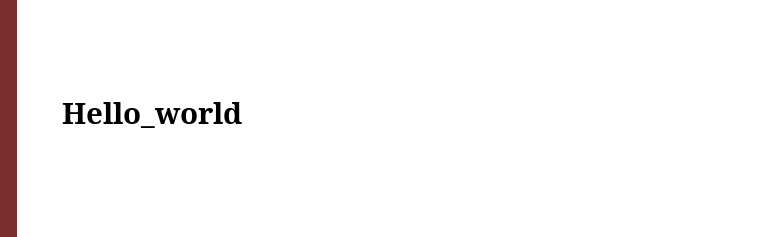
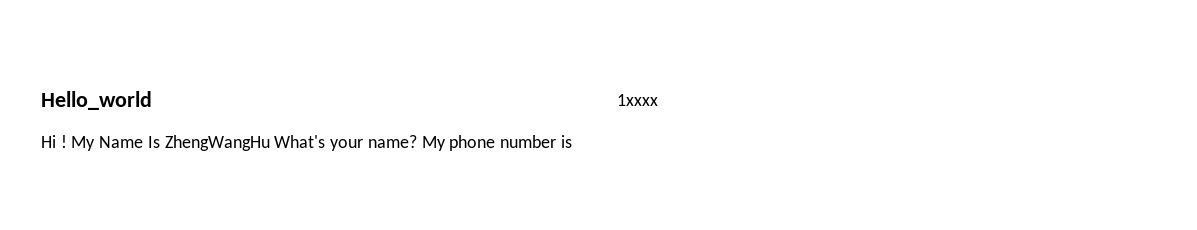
(242, 115) none -> [41,135,572,151] [617,94,658,106] // Hi ! My Name Is ZhengWangHu What's your name? My phone number is 1xxxx

